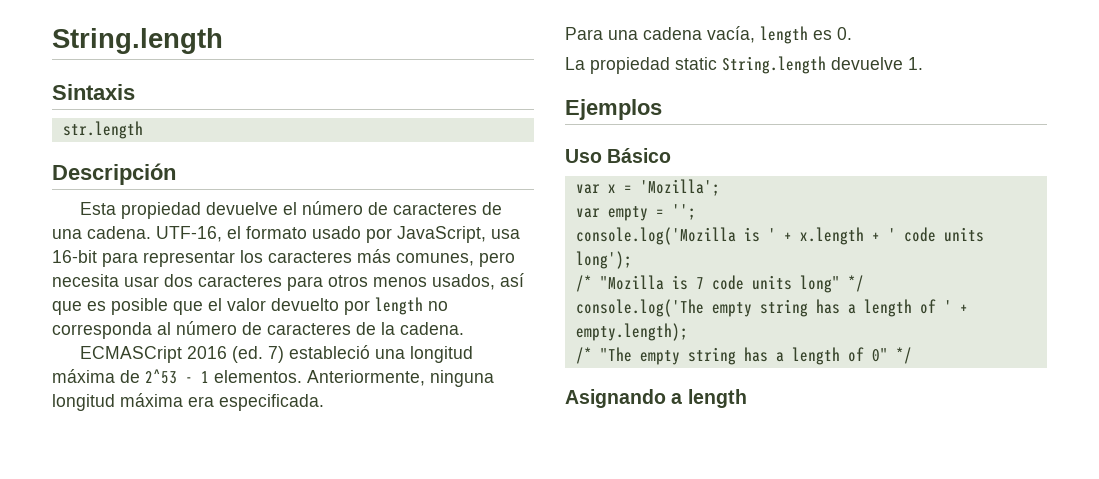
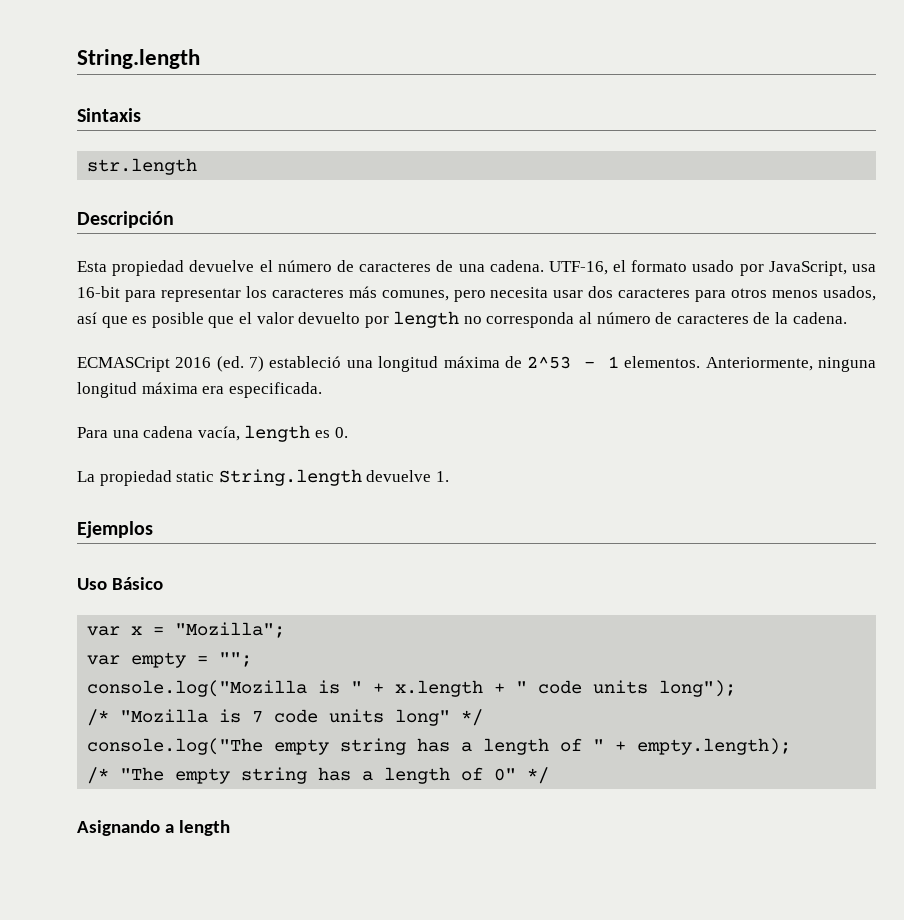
[639,179,720,196] 'Mozilla'; -> [175,622,286,638] "Mozilla";
[671,204,696,220] [575,227,776,245] ''; // console.log('Mozilla is ' -> [219,652,253,667] [87,680,363,697] ""; // console.log("Mozilla is "
[887,227,984,242] [575,251,632,269] ' code units long'); -> [516,680,737,697] " code units long");
[575,299,952,317] console.log('The empty string has a length of ' -> [87,738,605,755] console.log("The empty string has a length of "

